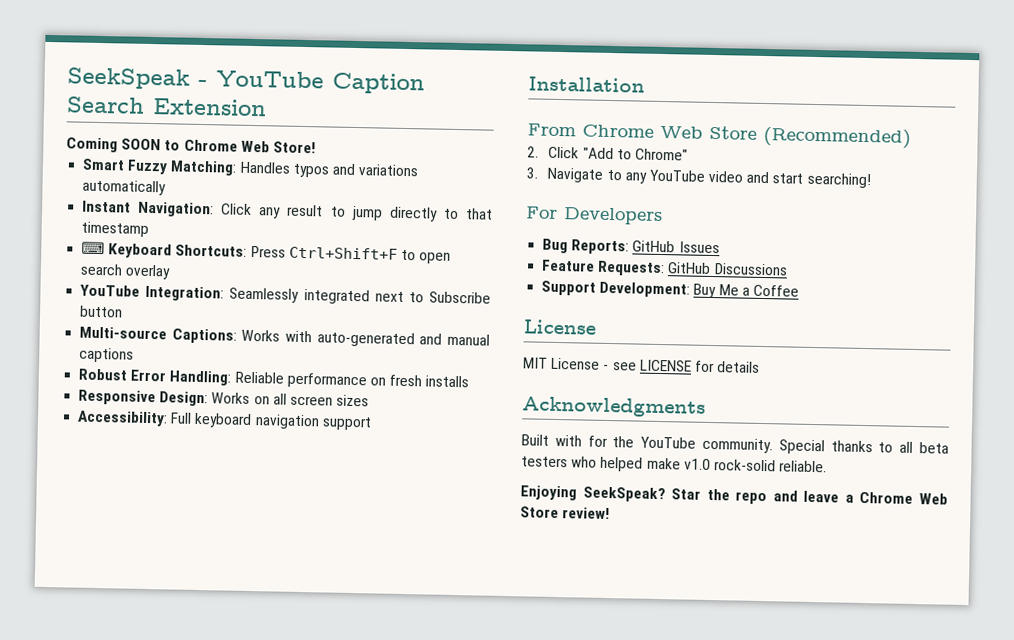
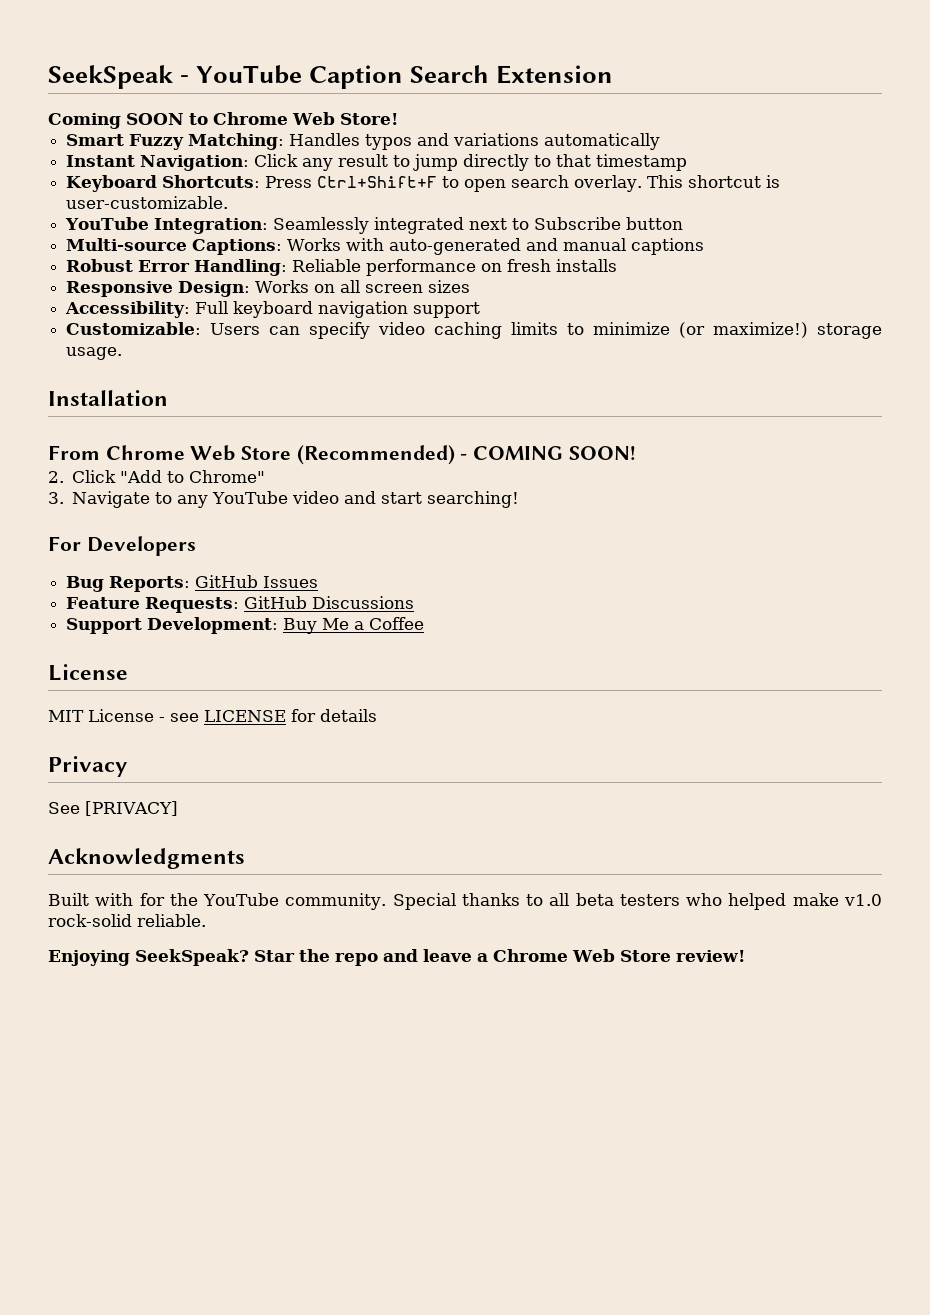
[81,241,106,255] ⌨ -> (688, 162) none
[125,264,172,280] overlay -> [574,175,781,192] [66,196,229,209] overlay. This shortcut is user-customizable.
(372, 423) none -> [66,322,883,339] [66,347,123,360] // Customizable: Users can specify video caching limits to minimize (or maximize!) storage usage.
(911, 137) none -> [460,446,636,460] - COMING SOON!
(761, 367) none -> [48,756,127,777] [48,801,178,816] // Privacy // See [PRIVACY]

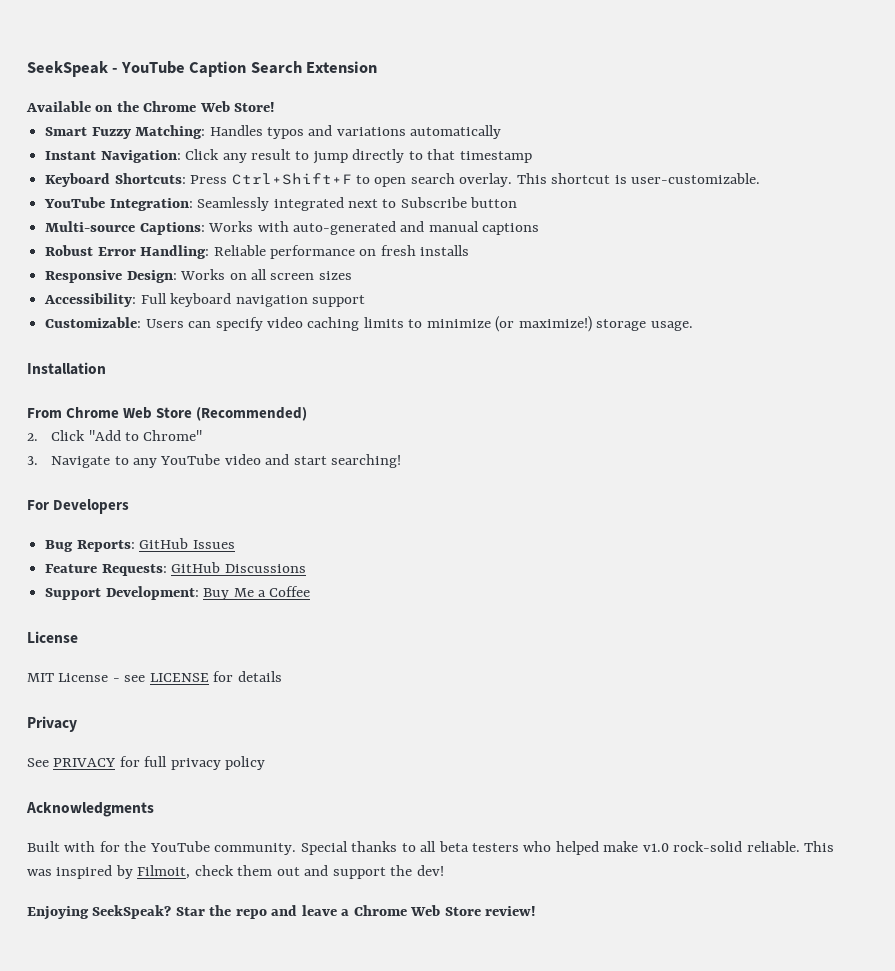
[48,113,208,129] Coming SOON to -> [26,101,139,112] Available on the
[460,446,636,460] - COMING SOON! -> (308, 414) none
[85,801,178,816] [PRIVACY] -> [53,756,266,770] PRIVACY for full privacy policy
(206, 920) none -> [804,841,835,852] [27,865,444,879] This was inspired by Filmoit, check them out and support the dev!

